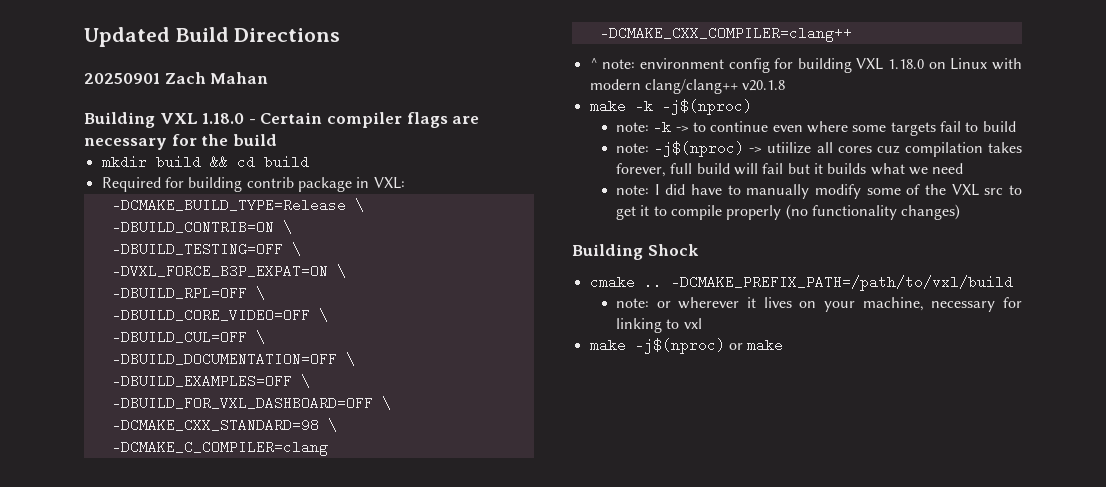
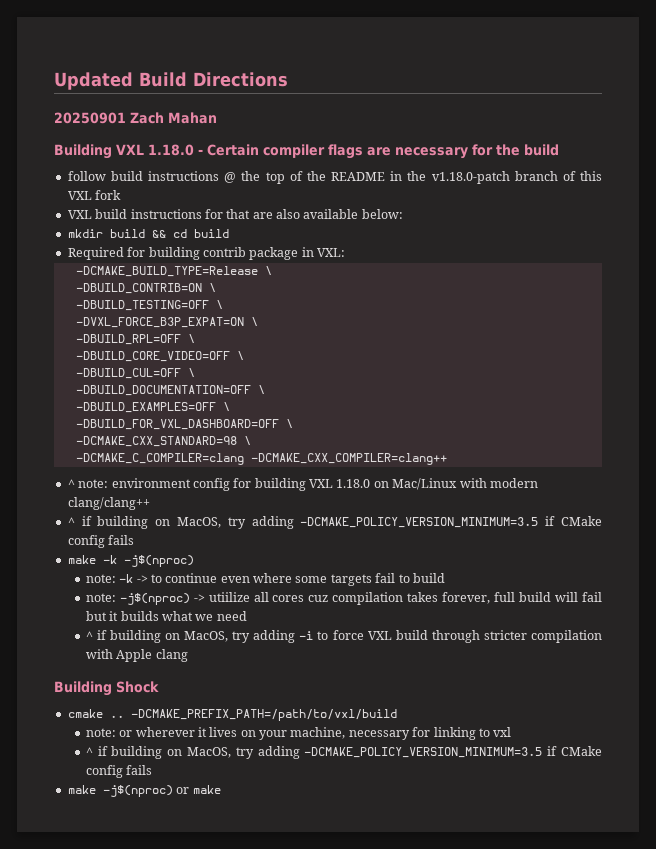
(277, 140) none -> [67,171,602,184] [67,190,122,200] [67,209,403,219] // follow build instructions @ the top of the README in the v1.18.0-patch branch of this VXL fork // VXL build instructions for that are also available below:
[950,58,988,70] Linux -> [392,478,458,490] Mac/Linux
[742,80,786,91] v20.1.8 -> [67,516,602,529] [67,535,135,548] // ^ if building on MacOS, try adding -DCMAKE_POLICY_VERSION_MINIMUM=3.5 if CMake config fails
[616,184,1022,199] [616,204,961,220] note: I did have to manually modify some of the VXL src to get it to compile properly (no functionality changes) -> [85,630,602,643] [85,649,188,662] ^ if building on MacOS, try adding -i to force VXL build through stricter compilation with Apple clang
(702, 323) none -> [85,746,602,759] [85,765,153,778] // ^ if building on MacOS, try adding -DCMAKE_POLICY_VERSION_MINIMUM=3.5 if CMake config fails

